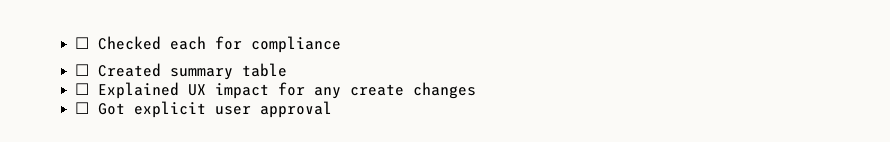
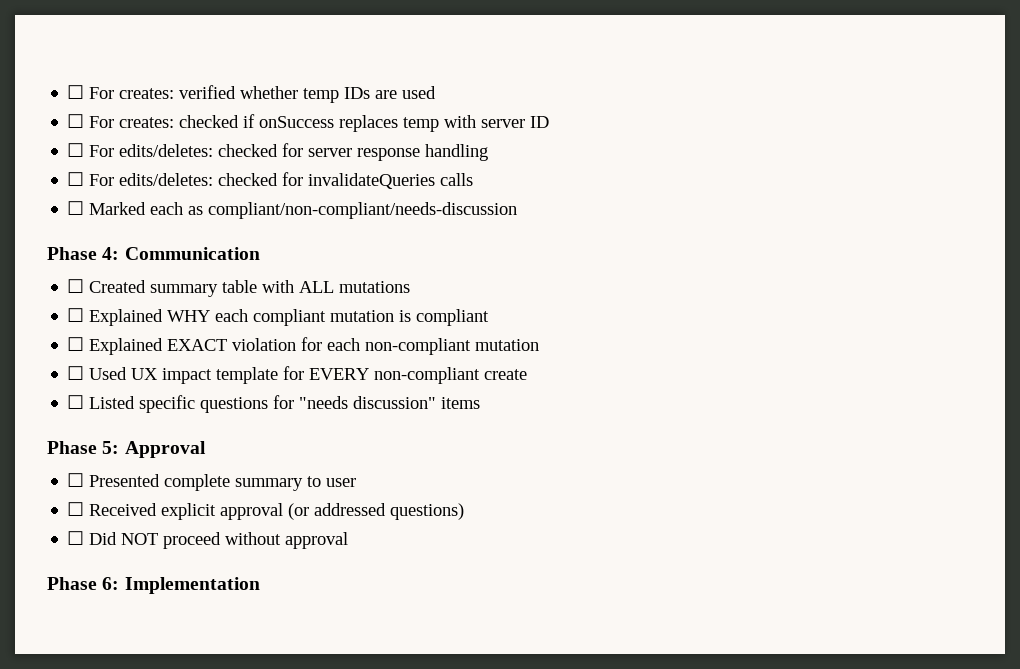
[75,36,342,53] ☐ Checked each for compliance -> [67,85,437,103] [67,114,550,132] [67,143,489,161] [67,172,474,189] [67,201,518,219] [47,247,260,260] ☐ For creates: verified whether temp IDs are used // ☐ For creates: checked if onSuccess replaces temp with server ID // ☐ For edits/deletes: checked for server response handling // ☐ For edits/deletes: checked for invalidateQueries calls // ☐ Marked each as compliant/non-compliant/needs-discussion // Phase 4: Communication
[75,82,342,99] // ☐ Explained UX impact for any -> [262,280,411,293] [67,308,490,326] [67,337,540,355] [67,366,481,384] with ALL mutations // ☐ Explained WHY each compliant mutation is compliant // ☐ Explained EXACT violation for each non-compliant mutation // ☐ Used UX impact template for EVERY non-compliant
[413,82,477,99] [75,101,333,118] changes // ☐ Got explicit user approval -> [67,395,481,413] [47,441,206,458] [67,473,357,491] [67,502,465,520] [67,531,349,549] [47,577,260,594] // ☐ Listed specific questions for "needs discussion" items // Phase 5: Approval // ☐ Presented complete summary to user // ☐ Received explicit approval (or addressed questions) // ☐ Did NOT proceed without approval // Phase 6: Implementation

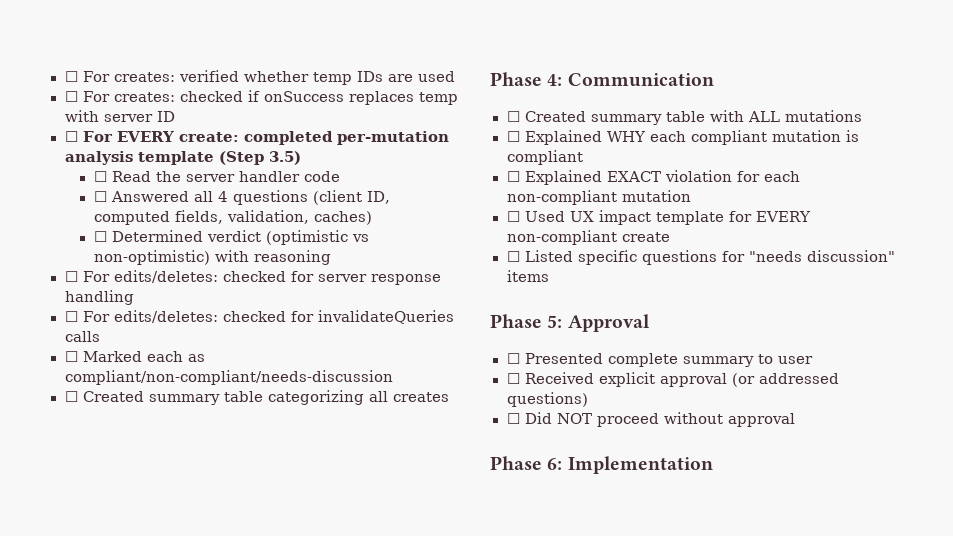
(550, 122) none -> [64,131,449,145] [64,151,301,165] [93,171,340,182] [93,190,390,205] [93,210,372,225] [93,230,369,245] [93,250,331,265] // ☐ For EVERY create: completed per-mutation analysis template (Step 3.5) // ☐ Read the server handler code // ☐ Answered all 4 questions (client ID, computed fields, validation, caches) // ☐ Determined verdict (optimistic vs non-optimistic) with reasoning
(518, 210) none -> [64,390,449,405] // ☐ Created summary table categorizing all creates

